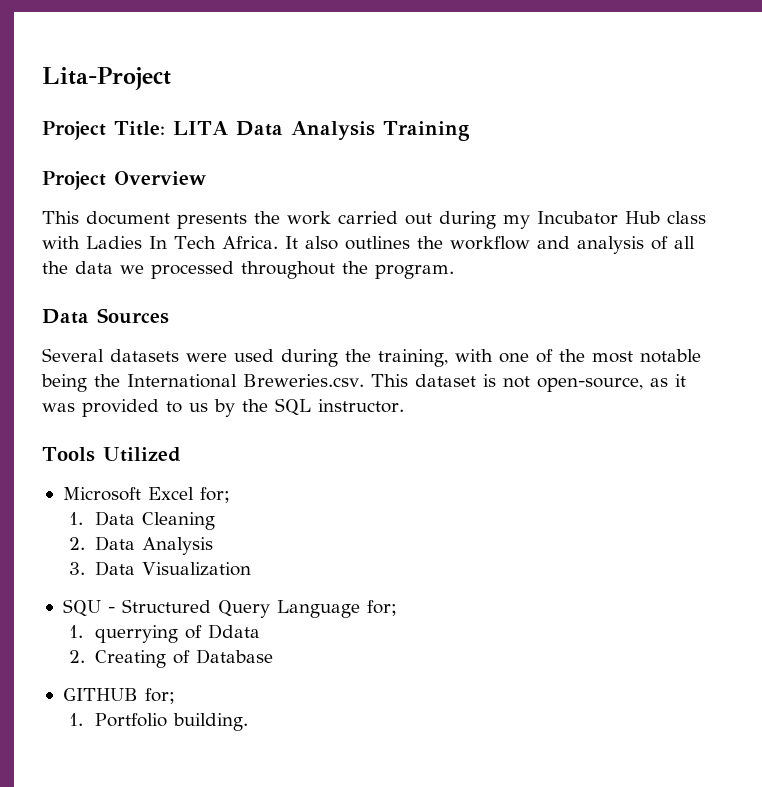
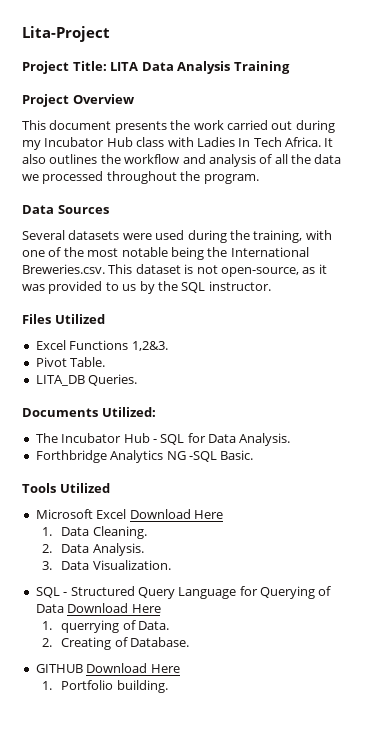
(404, 406) none -> [22,314,105,324] [35,340,168,351] [35,357,106,367] [35,374,138,386] [22,407,156,417] [35,433,291,446] [35,450,254,463] // Files Utilized // Excel Functions 1,2&3. // Pivot Table. // LITA_DB Queries. // Documents Utilized: // The Incubator Hub - SQL for Data Analysis. // Forthbridge Analytics NG -SQL Basic.
[199,487,230,503] for; -> [129,509,223,519] Download Here
[142,512,216,530] Cleaning -> [92,526,147,539] Cleaning.
[142,537,214,555] Analysis -> [92,543,144,556] Analysis.
[142,562,252,576] [62,599,101,617] Visualization // SQU -> [92,560,171,570] [35,587,60,598] Visualization. // SQL
[366,600,397,616] for; -> [239,586,332,599] [35,603,161,613] for Querying of Data Download Here
[208,624,261,639] Ddata -> [138,621,170,630] Data.
[196,649,274,664] Database -> [130,637,190,647] Database.
[144,688,175,704] for; -> [86,663,180,673] Download Here

